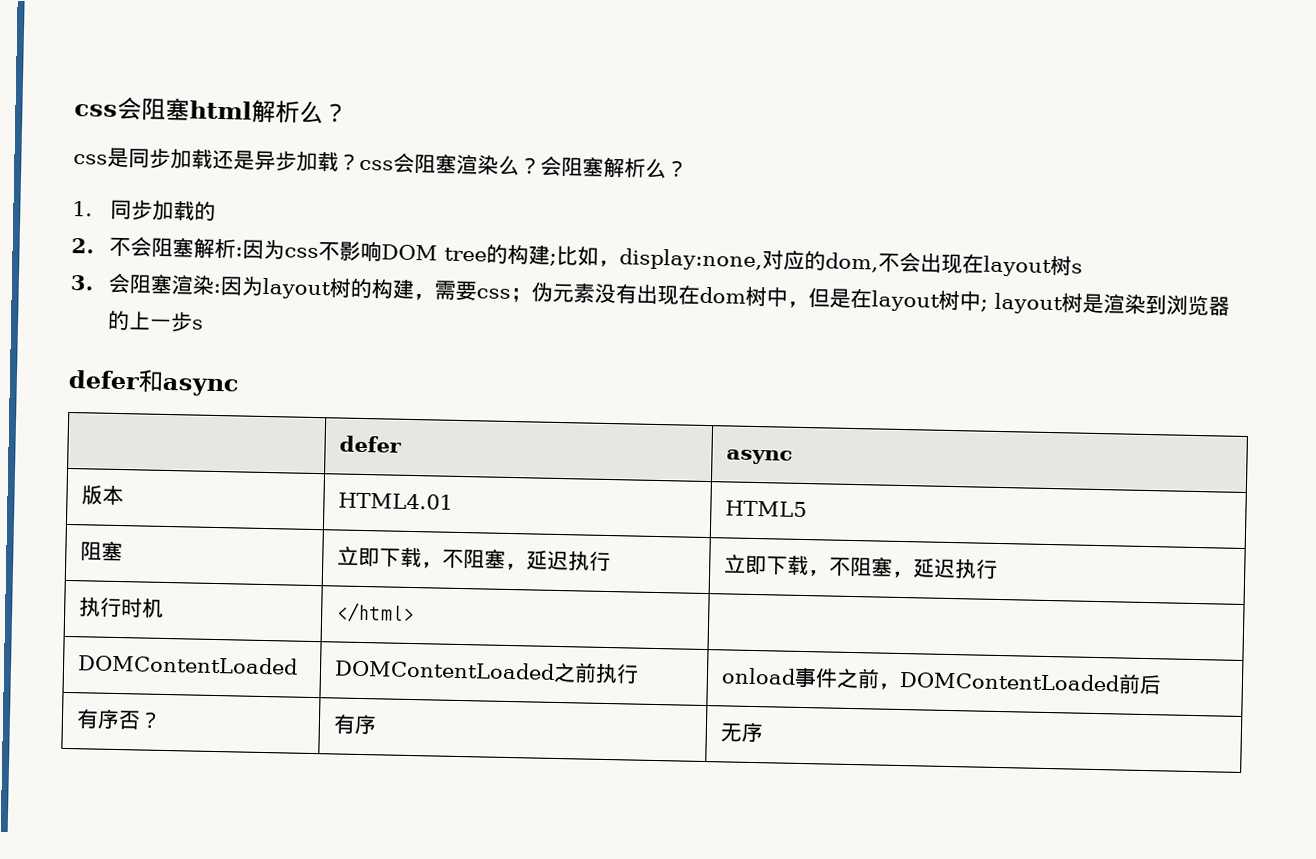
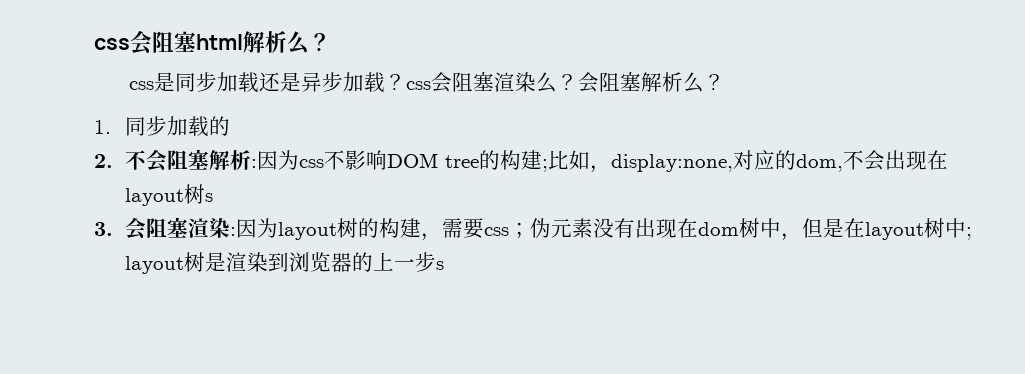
[68,369,239,397] [339,435,403,453] [726,449,794,465] [81,484,125,506] [338,492,454,510] [725,500,808,518] [80,540,124,562] [337,545,612,572] [724,553,999,579] [79,597,165,618] [336,602,415,624] [77,654,299,675] [334,659,640,684] [721,667,1163,695] [76,708,163,730] [333,713,378,735] [720,721,765,743] // defer和async // | defer | async // 版本 | HTML4.01 | HTML5 // 阻塞 | 立即下载，不阻塞，延迟执行 | 立即下载，不阻塞，延迟执行 // 执行时机 | </html> | // DOMContentLoaded | DOMContentLoaded之前执行 | onload事件之前，DOMContentLoaded前后 // 有序否？ | 有序 | 无序 -> (444, 265) none

